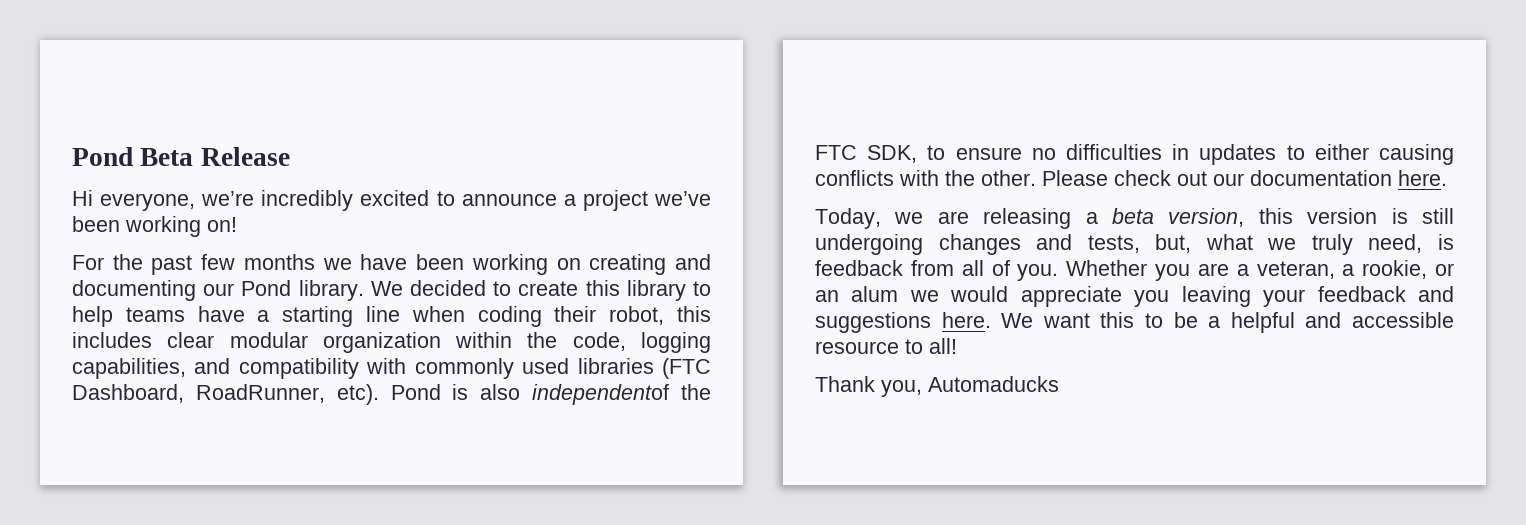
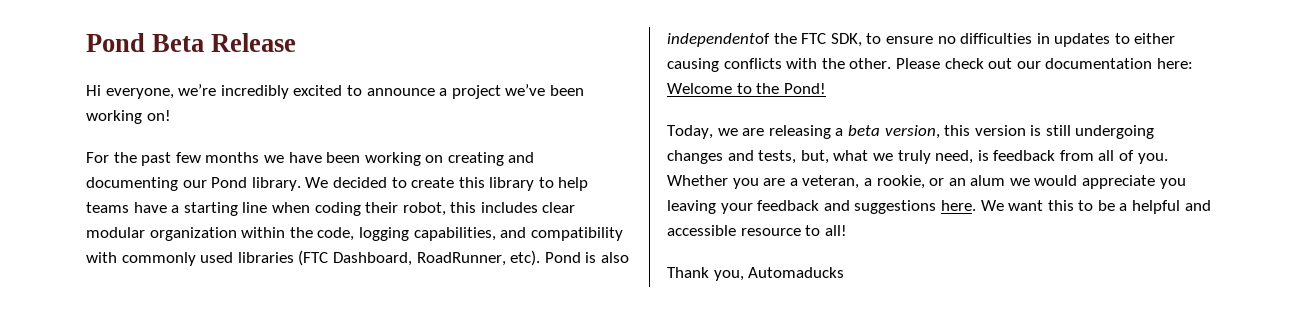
[1398,170,1447,186] here. -> [1156,58,1193,69] [667,83,826,94] here: Welcome to the Pond!

